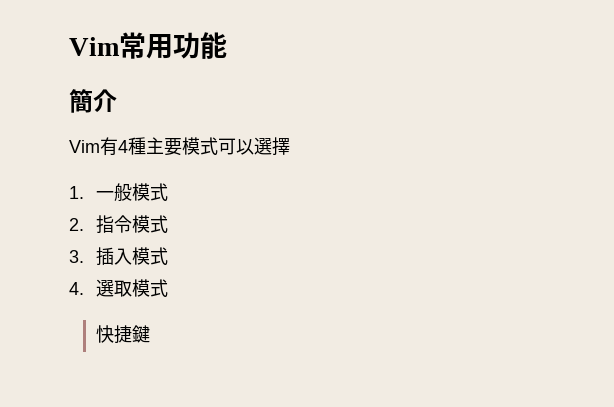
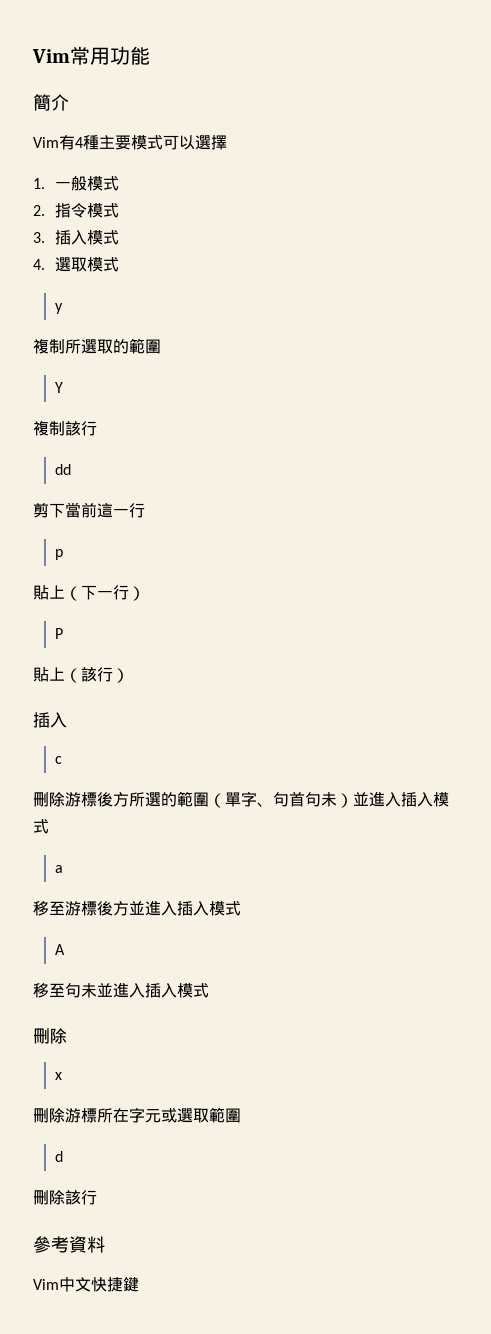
(168, 288) none -> [54,303,63,314] [33,338,161,354] [54,382,63,393] [33,421,97,436] [54,464,71,475] [33,502,145,518] [54,549,63,560] [33,585,145,601] [54,628,63,639] [33,667,129,683] [33,712,67,728] [54,756,62,764] [33,791,449,808] [33,819,49,834] [54,865,63,873] [33,900,241,916] [54,944,65,955] [33,982,209,998] [33,1028,67,1044] [54,1072,62,1080] [33,1107,241,1123] [54,1151,63,1162] [33,1190,97,1205] [33,1236,105,1253] [33,1277,91,1292] y // 複制所選取的範圍 // Y // 複制該行 // dd // 剪下當前這一行 // p // 貼上（下一行） // P // 貼上（該行） // 插入 // c // 刪除游標後方所選的範圍（單字、句首句未）並進入插入模式 // a // 移至游標後方並進入插入模式 // A // 移至句未並進入插入模式 // 刪除 // x // 刪除游標所在字元或選取範圍 // d // 刪除該行 // 參考資料 // Vim中文

